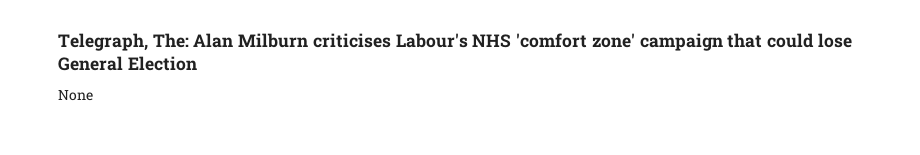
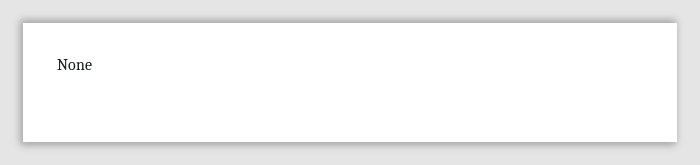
[58,33,852,51] [58,56,197,71] Telegraph, The: Alan Milburn criticises Labour's NHS 'comfort zone' campaign that could lose General Election // -> (57, 64) none

